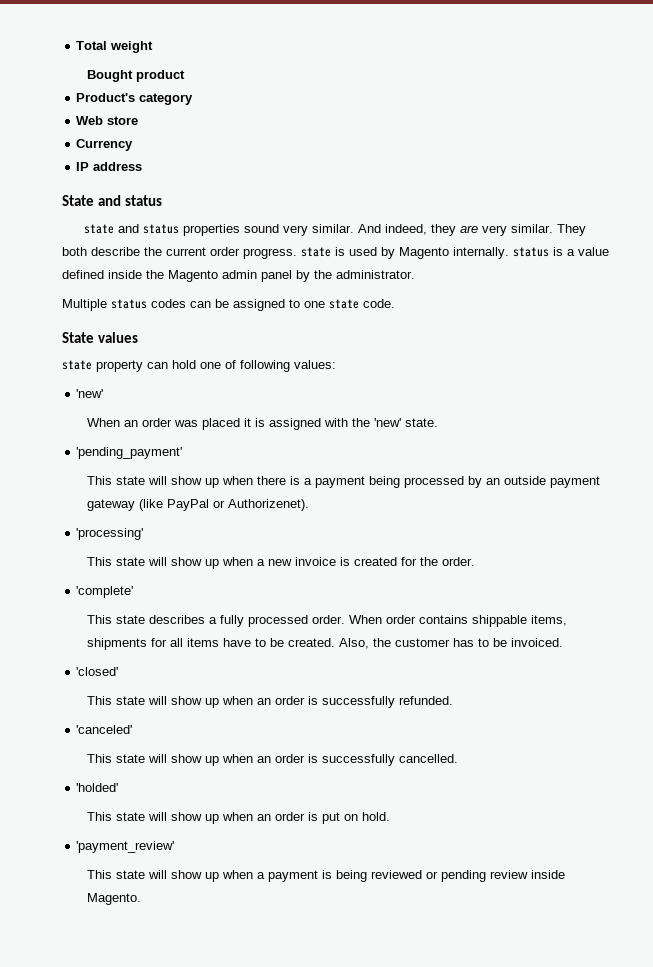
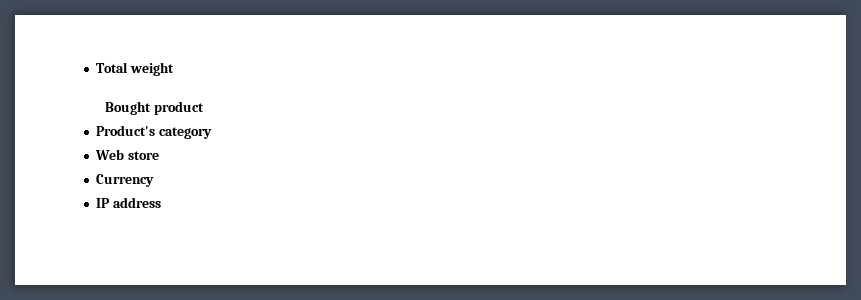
[62,195,163,206] [84,224,587,236] [62,247,609,259] [62,270,415,282] [62,299,395,311] [62,332,138,343] [62,360,336,372] [76,389,104,398] [87,418,439,430] [76,447,183,459] [87,476,601,488] [87,499,310,511] [76,528,144,540] [87,557,476,569] [76,586,134,598] [87,615,568,627] [87,638,564,650] [76,667,119,676] [87,696,454,708] [76,725,133,734] [87,754,459,766] [76,783,119,792] [87,812,391,824] [76,841,175,853] [87,870,566,882] [87,893,142,905] // State and status // state and status properties sound very similar. And indeed, they are very similar. They both describe the current order progress. state is used by Magento internally. status is a value defined inside the Magento admin panel by the administrator. // Multiple status codes can be assigned to one state code. // State values // state property can hold one of following values: // 'new' // When an order was placed it is assigned with the 'new' state. // 'pending_payment' // This state will show up when there is a payment being processed by an outside payment gateway (like PayPal or Authorizenet). // 'processing' // This state will show up when a new invoice is created for the order. // 'complete' // This state describes a fully processed order. When order contains shippable items, shipments for all items have to be created. Also, the customer has to be invoiced. // 'closed' // This state will show up when an order is successfully refunded. // 'canceled' // This state will show up when an order is successfully cancelled. // 'holded' // This state will show up when an order is put on hold. // 'payment_review' // This state will show up when a payment is being reviewed or pending review inside Magento. -> (162, 202) none

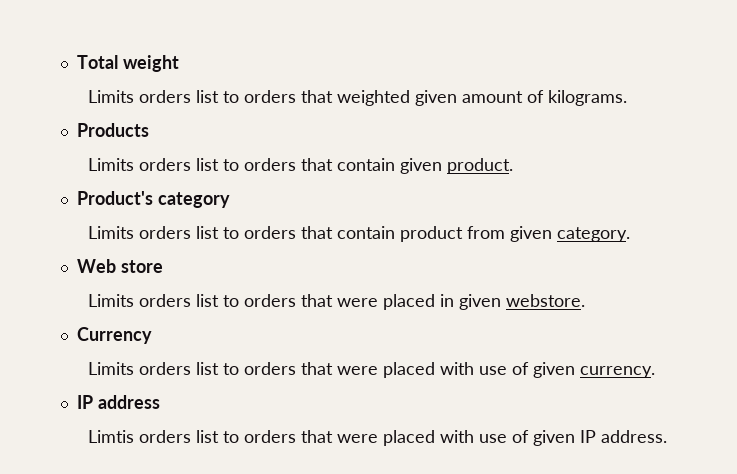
[104,101,204,115] [96,125,213,139] [95,149,160,160] [96,174,155,187] [96,197,162,208] Bought product // Product's category // Web store // Currency // IP address -> [88,90,628,106] [76,123,149,137] [88,158,514,174] [76,191,230,208] [88,226,631,242] [76,259,163,273] [88,294,586,310] [76,327,152,344] [88,362,656,378] [76,395,160,409] [88,430,668,446] Limits orders list to orders that weighted given amount of kilograms. // Products // Limits orders list to orders that contain given product. // Product's category // Limits orders list to orders that contain product from given category. // Web store // Limits orders list to orders that were placed in given webstore. // Currency // Limits orders list to orders that were placed with use of given currency. // IP address // Limtis orders list to orders that were placed with use of given IP address.

